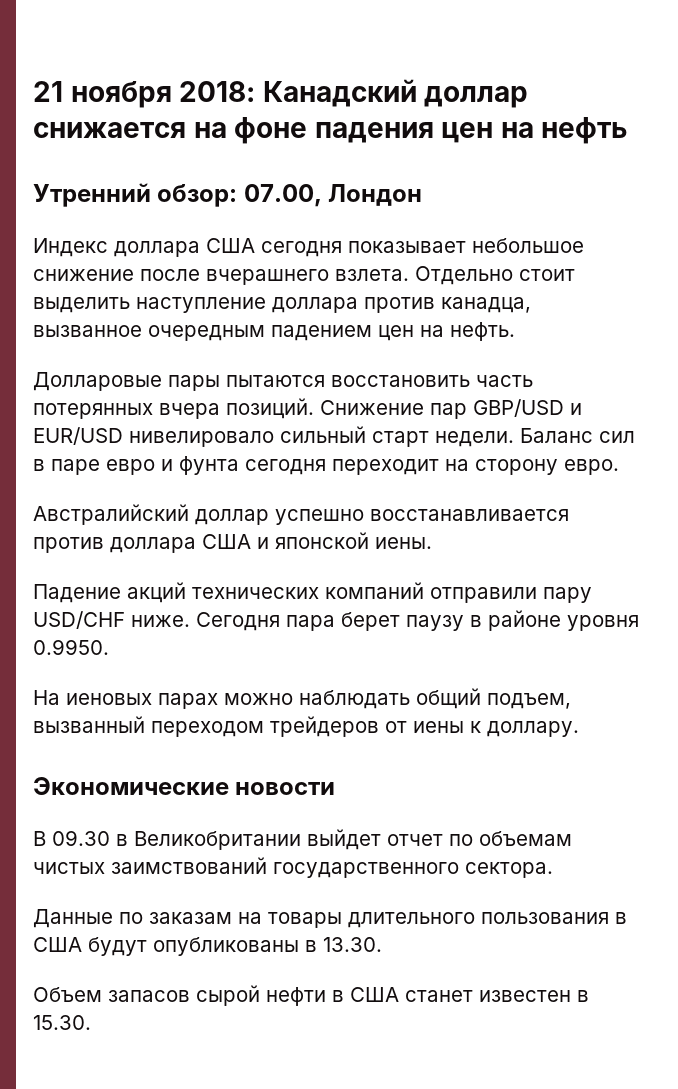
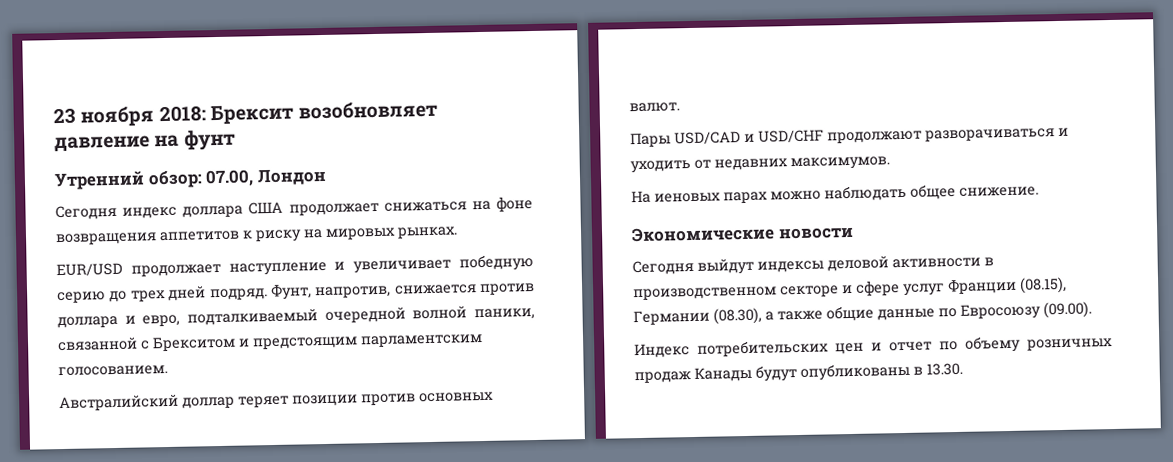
[33,81,63,102] 21 -> [53,107,76,125] 23
[262,79,529,108] [33,117,629,144] [33,183,423,207] [33,238,584,257] [33,266,575,285] [33,297,531,313] [33,322,515,341] [33,372,533,391] [33,398,582,419] [33,426,635,447] [33,456,619,475] [33,504,569,525] [33,532,432,553] [33,582,592,603] [33,610,639,631] [33,639,109,655] Канадский доллар снижается на фоне падения цен на нефть // Утренний обзор: 07.00, Лондон // Индекс доллара США сегодня показывает небольшое снижение после вчерашнего взлета. Отдельно стоит выделить наступление доллара против канадца, вызванное очередным падением цен на нефть. // Долларовые пары пытаются восстановить часть потерянных вчера позиций. Снижение пар GBP/USD и EUR/USD нивелировало сильный старт недели. Баланс сил в паре евро и фунта сегодня переходит на сторону евро. // Австралийский доллар успешно восстанавливается против доллара США и японской иены. // Падение акций технических компаний отправили пару USD/CHF ниже. Сегодня пара берет паузу в районе уровня 0.9950. -> [209,100,439,125] [54,129,236,153] [54,167,327,191] [55,196,533,221] [55,226,458,246] [56,255,534,277] [57,283,535,304] [57,306,535,329] [57,334,483,352] [58,364,168,377] [59,391,494,412] [629,102,680,113] [630,127,1069,148] [630,156,890,174] Брексит возобновляет давление на фунт // Утренний обзор: 07.00, Лондон // Сегодня индекс доллара США продолжает снижаться на фоне возвращения аппетитов к риску на мировых рынках. // EUR/USD продолжает наступление и увеличивает победную серию до трех дней подряд. Фунт, напротив, снижается против доллара и евро, подталкиваемый очередной волной паники, связанной с Брекситом и предстоящим парламентским голосованием. // Австралийский доллар теряет позиции против основных валют. // Пары USD/CAD и USD/CHF продолжают разворачиваться и уходить от недавних максимумов.
[416,688,571,709] [33,716,579,737] [33,777,336,795] [33,829,572,850] [33,857,553,878] [33,909,627,928] [33,937,382,956] [33,985,589,1006] [33,1015,91,1030] общий подъем, вызванный переходом трейдеров от иены к доллару. // Экономические новости // В 09.30 в Великобритании выйдет отчет по объемам чистых заимствований государственного сектора. // Данные по заказам на товары длительного пользования в США будут опубликованы в 13.30. // Объем запасов сырой нефти в США станет известен в 15.30. -> [910,184,1039,200] [631,225,854,243] [632,256,994,276] [633,276,1067,301] [633,301,1092,326] [634,336,1113,359] [634,362,963,384] общее снижение. // Экономические новости // Сегодня выйдут индексы деловой активности в производственном секторе и сфере услуг Франции (08.15), Германии (08.30), а также общие данные по Евросоюзу (09.00). // Индекс потребительских цен и отчет по объему розничных продаж Канады будут опубликованы в 13.30.

